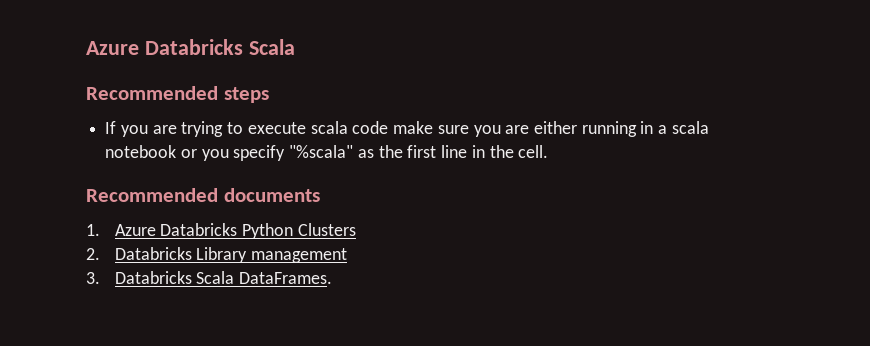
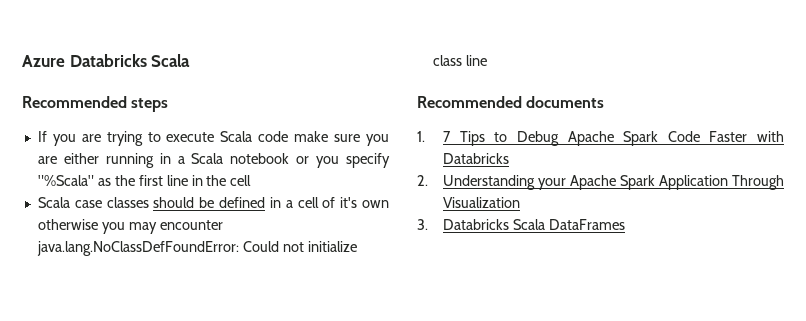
[310,121,348,134] scala -> [220,131,253,142] Scala
[671,121,709,134] scala -> [191,153,224,164] Scala
[289,145,354,158] "%scala" -> [37,175,94,186] "%Scala"
[518,145,549,158] [86,188,320,202] [86,223,356,239] cell. // Recommended documents // 1. Azure Databricks Python Clusters -> [230,175,252,186] [37,197,389,208] [37,219,223,234] [36,241,357,256] [432,55,487,66] [417,96,605,108] [417,131,784,146] [443,153,510,164] cell // Scala case classes should be defined in a cell of it's own otherwise you may encounter java.lang.NoClassDefFoundError: Could not initialize class line // Recommended documents // 1. 7 Tips to Debug Apache Spark Code Faster with Databricks
[114,247,347,263] Databricks Library management -> [443,175,784,190] [443,197,521,208] Understanding your Apache Spark Application Through Visualization
[238,272,332,284] DataFrames. -> [549,219,626,230] DataFrames

